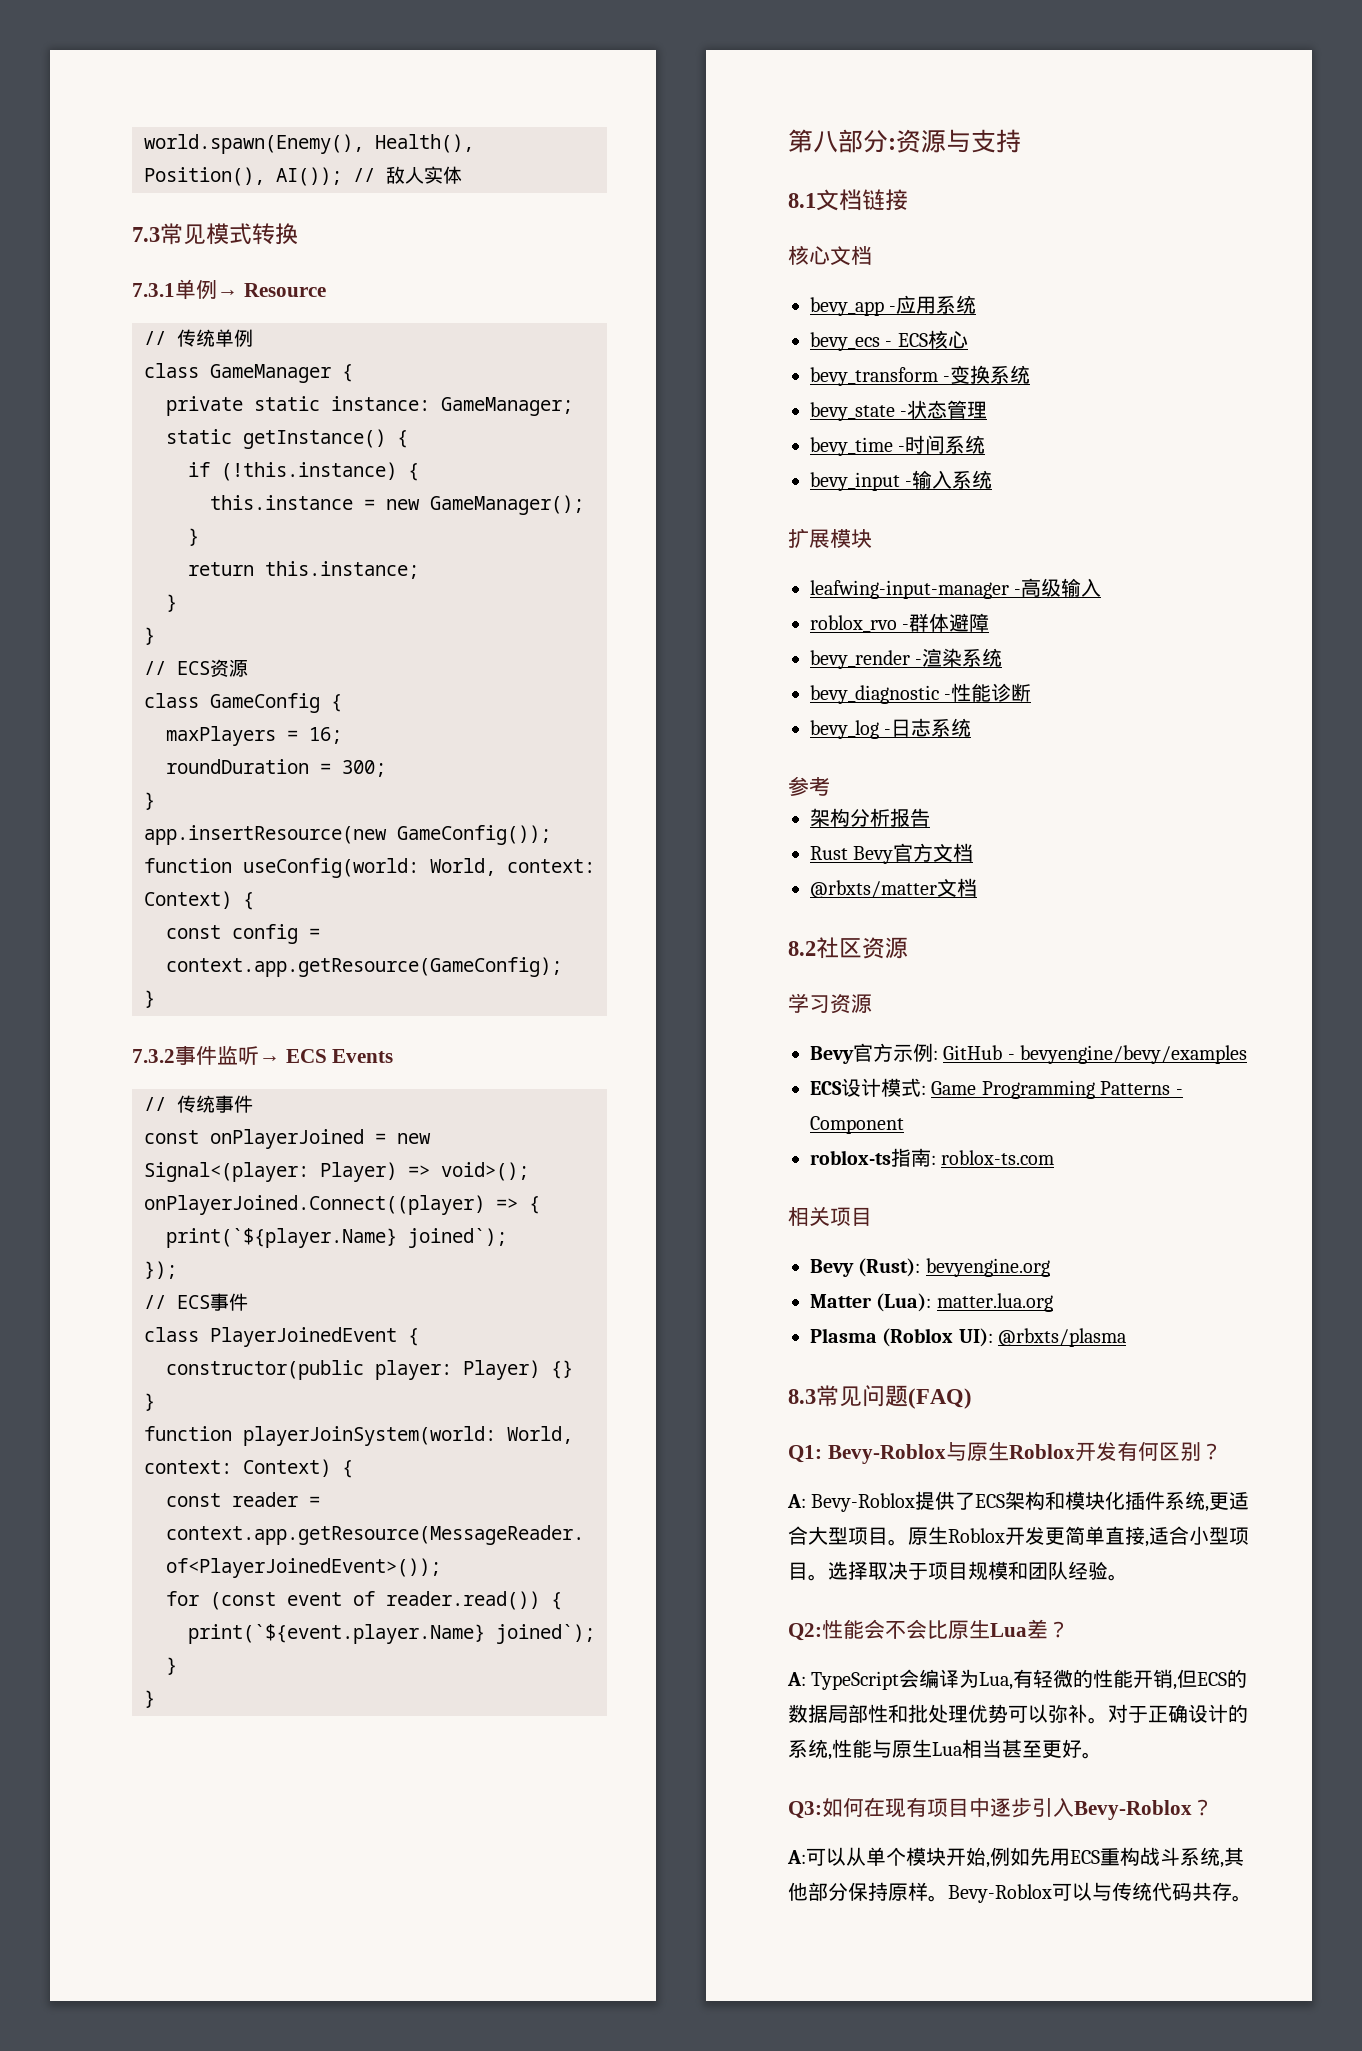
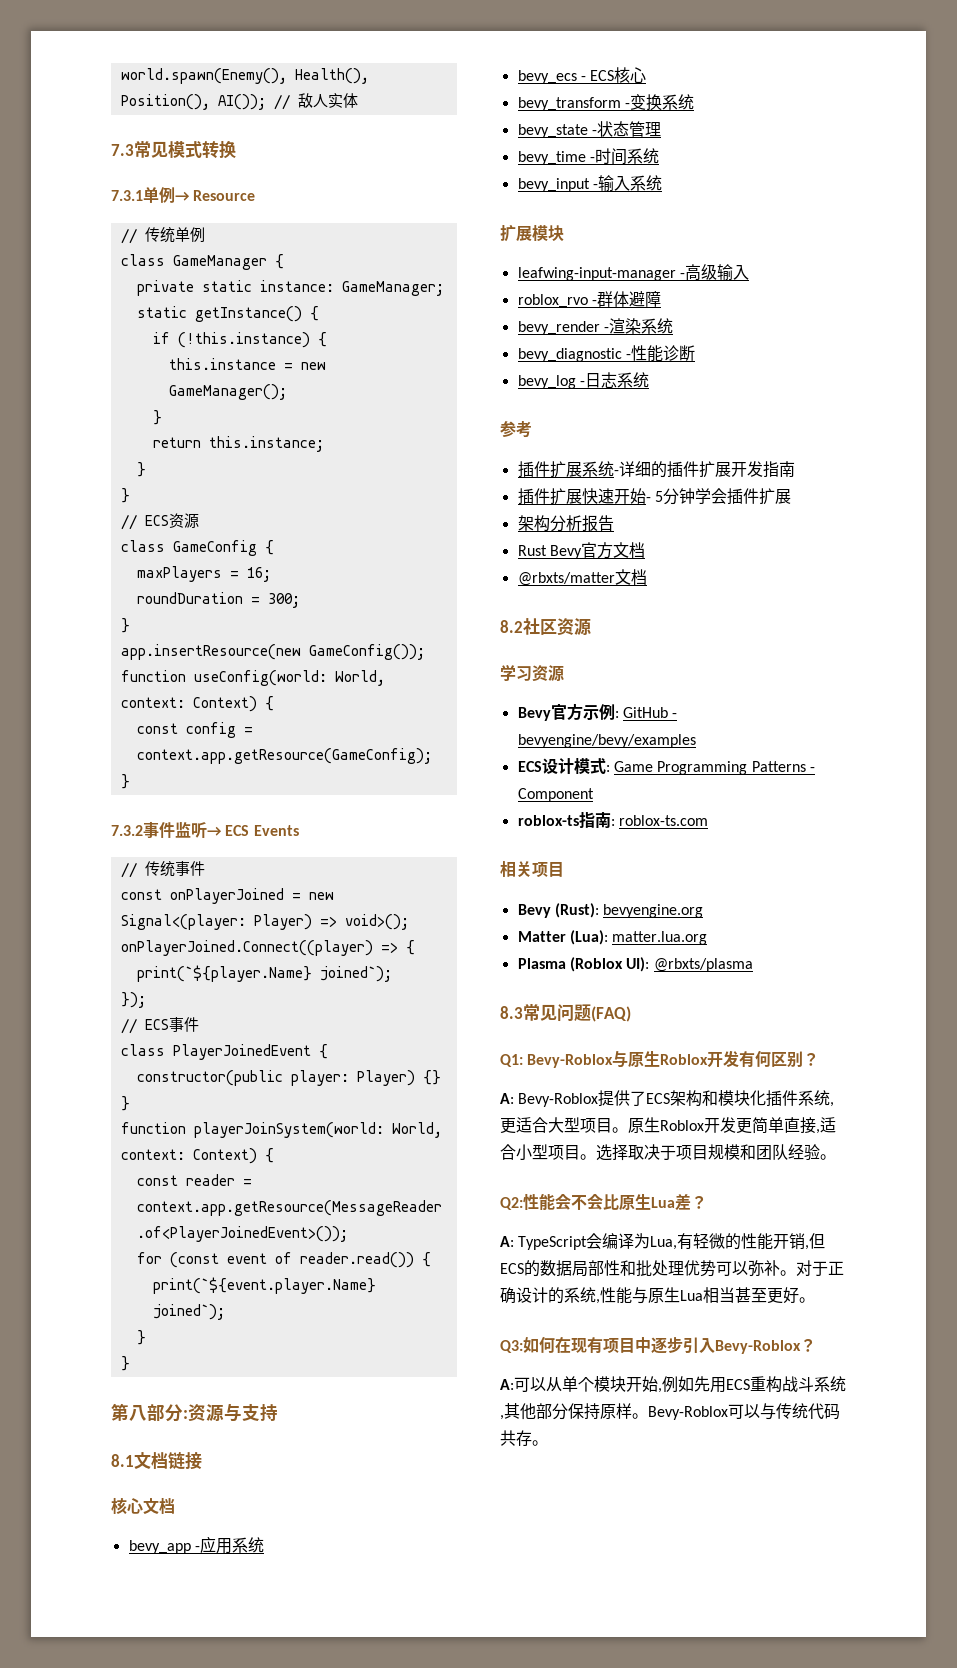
(830, 786) none -> [517,461,795,478] [517,488,791,505] // 插件扩展系统-详细的插件扩展开发指南 // 插件扩展快速开始- 5分钟学会插件扩展

